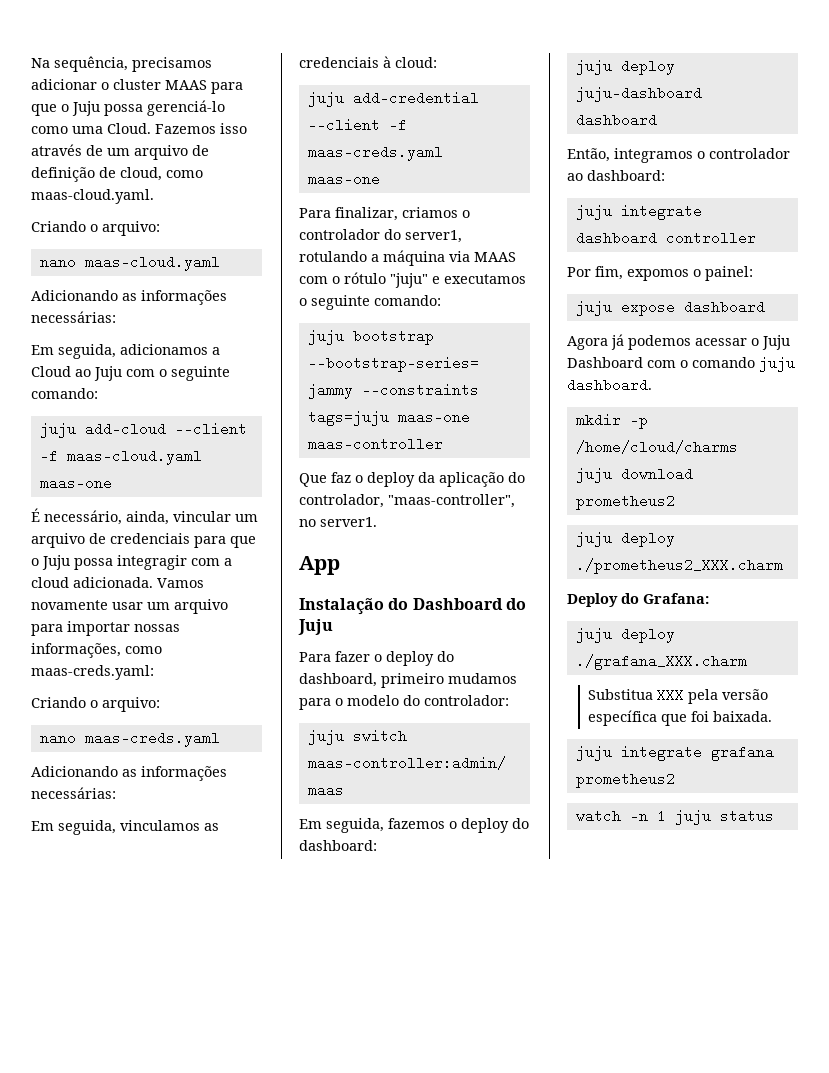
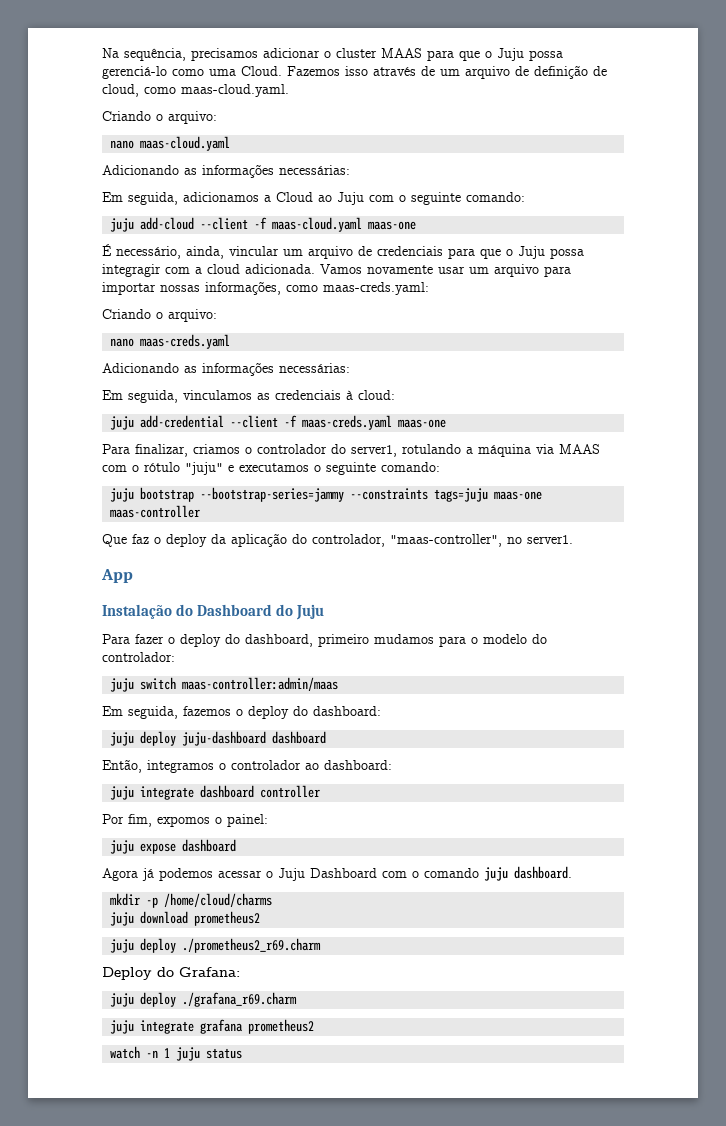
[575,558,783,574] ./prometheus2_XXX.charm -> [182,938,322,953] ./prometheus2_r69.charm
[575,654,747,670] [588,688,769,704] [588,710,773,726] ./grafana_XXX.charm // Substitua XXX pela versão específica que foi baixada. -> [182,992,298,1007] ./grafana_r69.charm

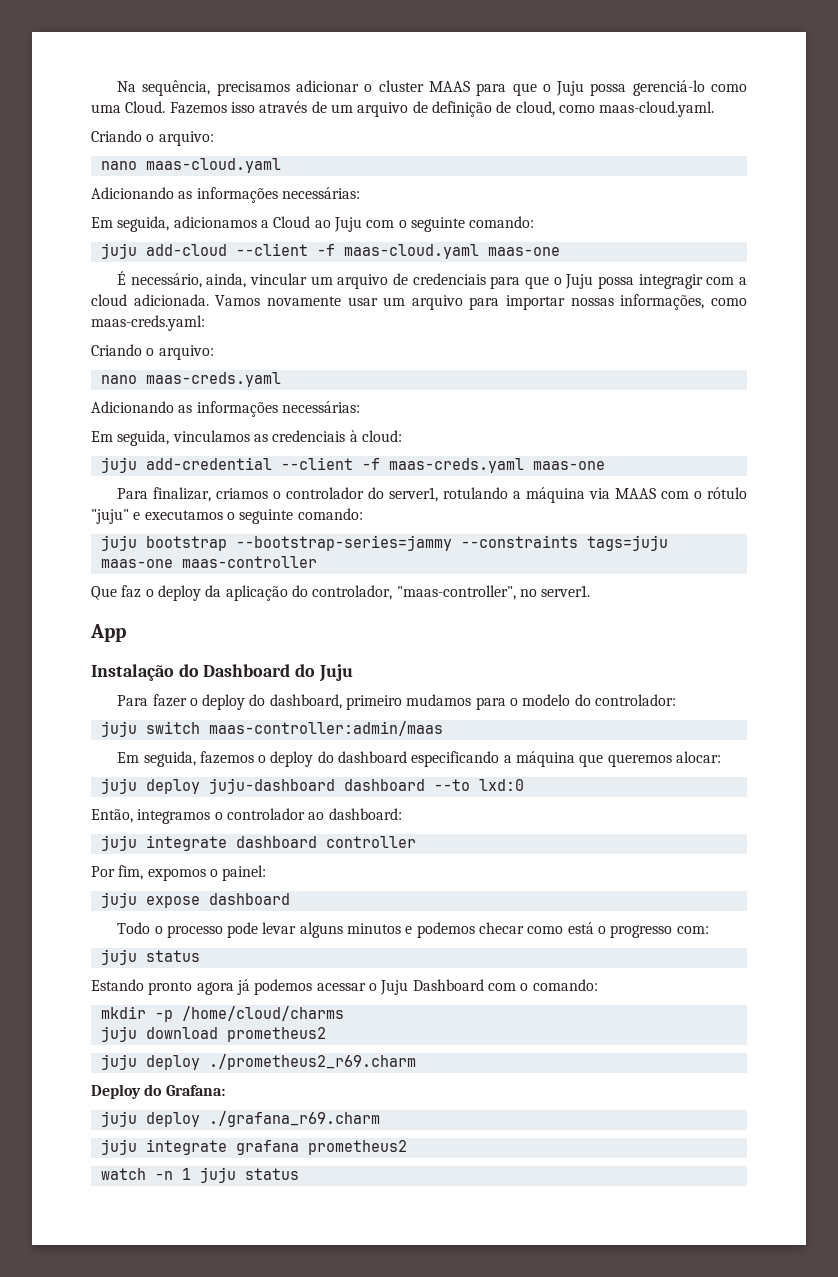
[313,706,381,716] dashboard: -> [338,751,722,767] dashboard especificando a máquina que queremos alocar:
(327, 737) none -> [433,779,524,791] --to lxd:0
[102,868,138,881] Agora -> [117,922,709,938] [100,949,200,965] [91,979,234,995] Todo o processo pode levar alguns minutos e podemos checar como está o progresso com: // juju status // Estando pronto agora
[424,866,572,881] comando juju dashboard. -> [532,979,598,991] comando:

